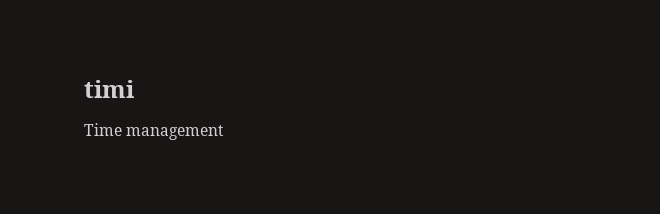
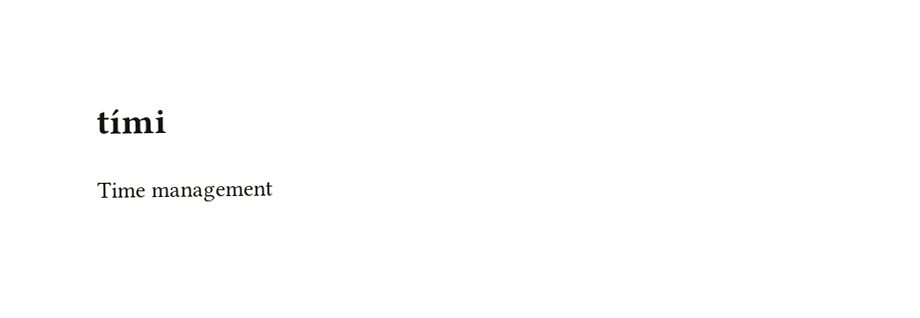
[84,80,135,98] timi -> [96,107,167,134] tími

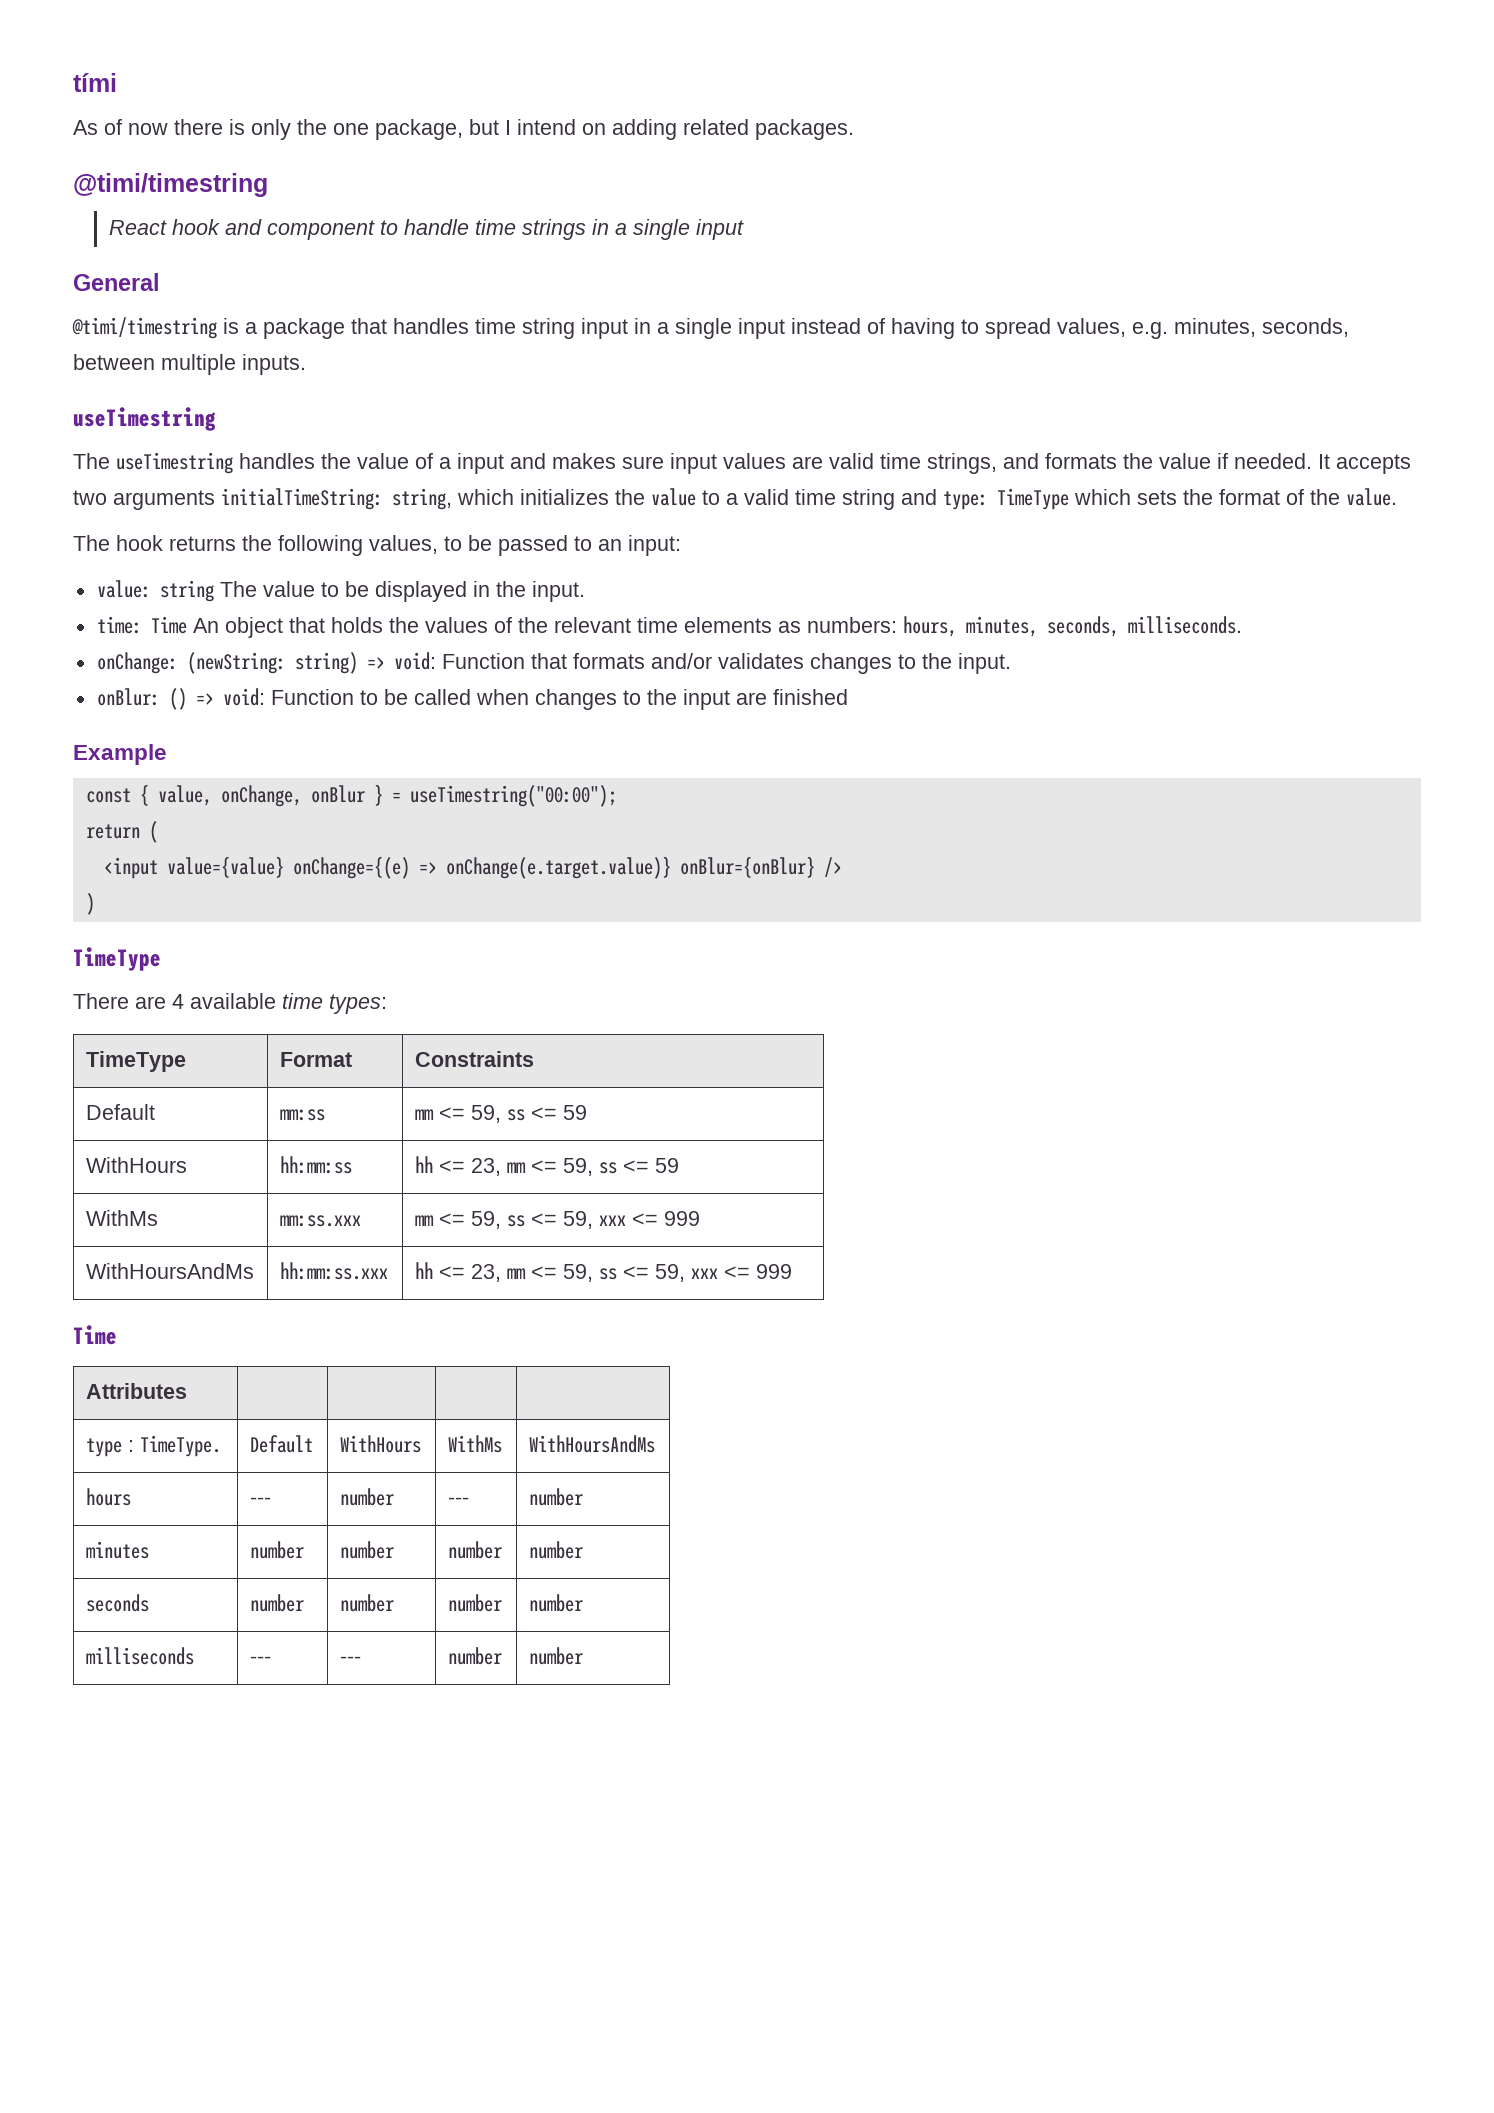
[97,181,274,203] Time management -> [73,119,854,140] [73,173,268,197] [108,219,744,240] [73,273,160,291] [72,317,1349,339] [73,354,306,375] [73,407,216,431] [73,452,1411,474] [73,488,1397,510] [73,535,681,556] [96,580,585,602] [96,616,1242,638] [96,652,1011,674] [96,688,848,710] [73,744,167,765] [85,784,617,807] [85,821,158,843] [103,856,842,879] [85,893,95,915] [73,947,161,971] [73,993,387,1014] [85,1051,186,1072] [279,1052,352,1067] [414,1051,534,1067] [85,1104,155,1120] [279,1109,325,1121] [414,1105,587,1123] [85,1157,187,1173] [279,1156,352,1174] [414,1156,679,1176] [85,1210,158,1226] [279,1215,361,1227] [414,1211,700,1229] [85,1263,254,1279] [279,1262,388,1280] [414,1262,792,1282] [73,1325,117,1345] [85,1383,187,1399] [85,1435,221,1457] [249,1435,313,1453] [339,1435,421,1453] [447,1435,502,1453] [528,1435,655,1453] [85,1488,131,1506] [249,1497,271,1505] [339,1488,394,1506] [447,1497,469,1505] [528,1488,583,1506] [85,1541,149,1559] [249,1541,304,1559] [339,1541,394,1559] [447,1541,502,1559] [528,1541,583,1559] [85,1594,149,1612] [249,1594,304,1612] [339,1594,394,1612] [447,1594,502,1612] [528,1594,583,1612] [85,1647,194,1665] [249,1656,271,1664] [339,1656,361,1664] [447,1647,502,1665] [528,1647,583,1665] As of now there is only the one package, but I intend on adding related packages. // @timi/timestring // React hook and component to handle time strings in a single input // General // @timi/timestring is a package that handles time string input in a single input instead of having to spread values, e.g. minutes, seconds, between multiple inputs. // useTimestring // The useTimestring handles the value of a input and makes sure input values are valid time strings, and formats the value if needed. It accepts two arguments initialTimeString: string, which initializes the value to a valid time string and type: TimeType which sets the format of the value. // The hook returns the following values, to be passed to an input: // value: string The value to be displayed in the input. // time: Time An object that holds the values of the relevant time elements as numbers: hours, minutes, seconds, milliseconds. // onChange: (newString: string) => void: Function that formats and/or validates changes to the input. // onBlur: () => void: Function to be called when changes to the input are finished // Example // const { value, onChange, onBlur } = useTimestring("00:00"); // return ( // <input value={value} onChange={(e) => onChange(e.target.value)} onBlur={onBlur} /> // ) // TimeType // There are 4 available time types: // TimeType | Format | Constraints // Default | mm:ss | mm <= 59, ss <= 59 // WithHours | hh:mm:ss | hh <= 23, mm <= 59, ss <= 59 // WithMs | mm:ss.xxx | mm <= 59, ss <= 59, xxx <= 999 // WithHoursAndMs | hh:mm:ss.xxx | hh <= 23, mm <= 59, ss <= 59, xxx <= 999 // Time // Attributes | | | | // type : TimeType. | Default | WithHours | WithMs | WithHoursAndMs // hours | --- | number | --- | number // minutes | number | number | number | number // seconds | number | number | number | number // milliseconds | --- | --- | number | number

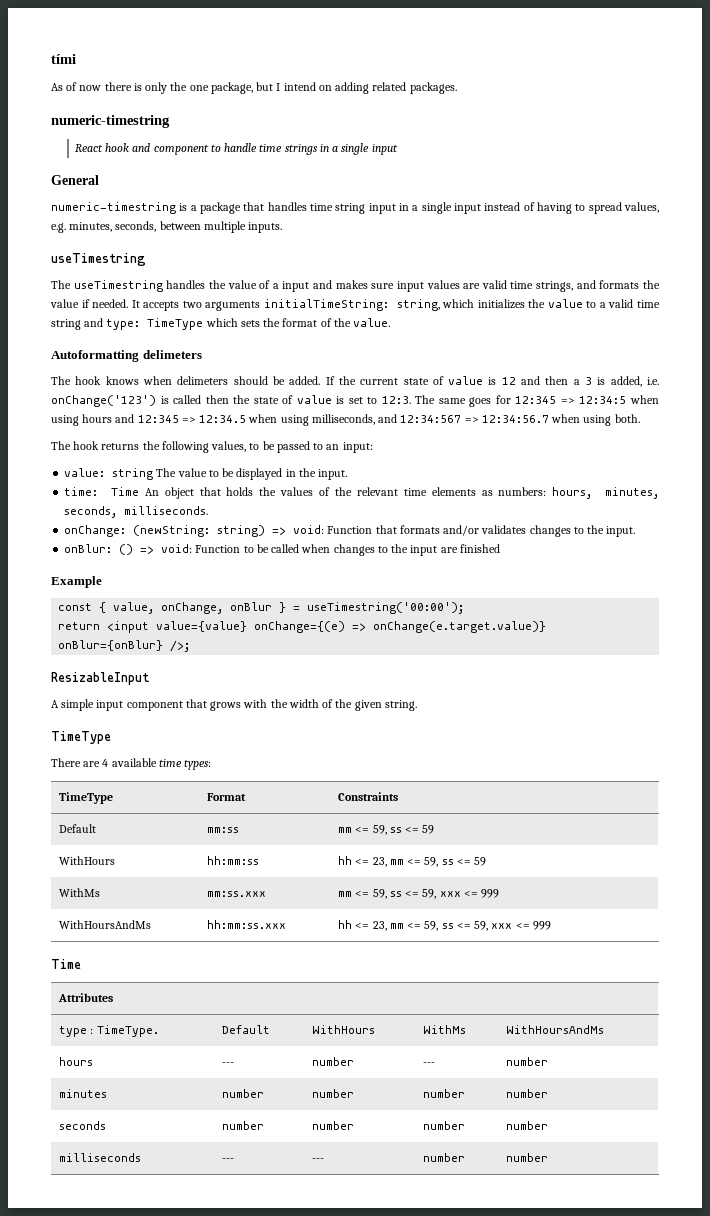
[73,173,268,197] @timi/timestring -> [51,115,170,128] numeric-timestring
[72,317,217,339] @timi/timestring -> [51,202,176,214] numeric-timestring
(1397, 497) none -> [51,350,202,362] [51,376,660,387] [51,395,659,407] [51,414,640,426] // Autoformatting delimeters // The hook knows when delimeters should be added. If the current state of value is 12 and then a 3 is added, i.e. onChange('123') is called then the state of value is set to 12:3. The same goes for 12:345 => 12:34:5 when using hours and 12:345 => 12:34.5 when using milliseconds, and 12:34:567 => 12:34:56.7 when using both.
[409,785,617,807] useTimestring("00:00"); -> [307,602,465,614] useTimestring('00:00');
[148,821,158,843] ( // -> (101, 626) none
[823,857,842,877] [85,893,95,915] /> // ) -> [170,640,191,652] [51,672,149,685] [51,699,417,711] />; // ResizableInput // A simple input component that grows with the width of the given string.

